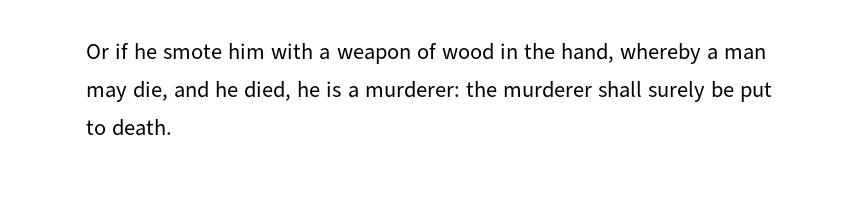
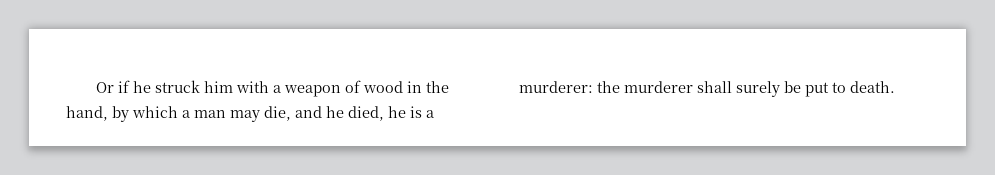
[163,44,223,59] smote -> [155,80,201,93] struck
[619,43,701,64] whereby -> [112,106,178,122] by which

